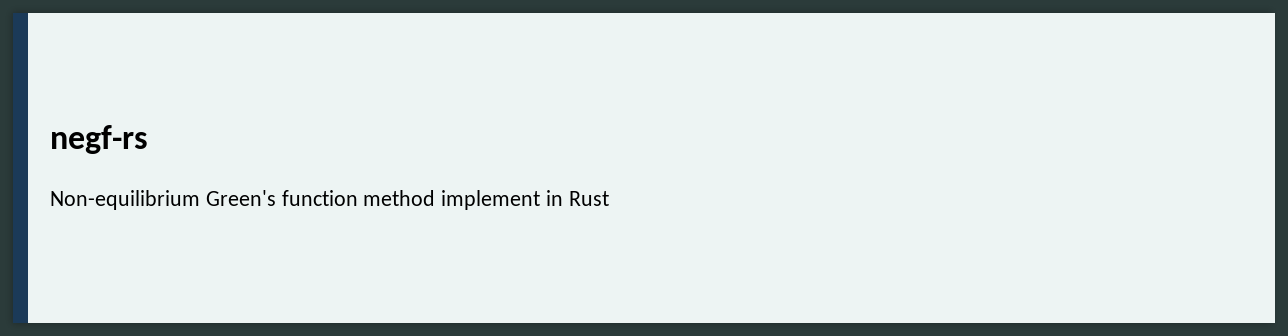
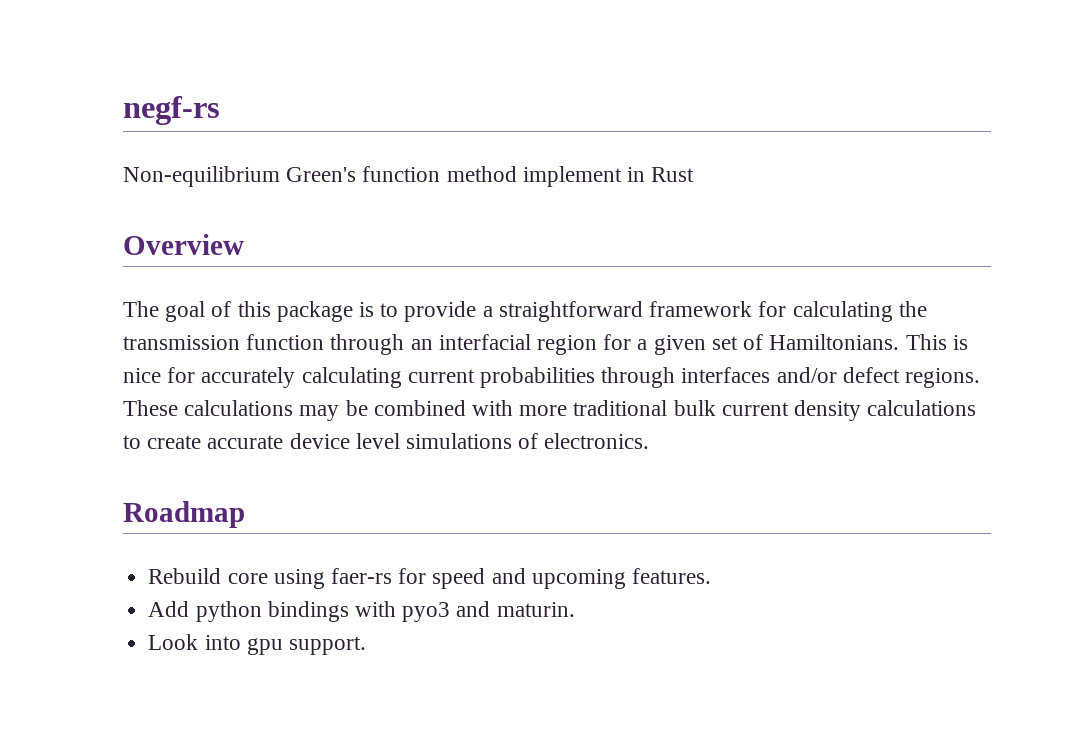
(609, 198) none -> [123,234,244,255] [123,301,927,322] [123,334,968,355] [123,367,981,388] [123,400,977,421] [123,433,650,449] [123,501,245,528] [148,568,711,589] [148,601,575,622] [148,634,366,655] // Overview // The goal of this package is to provide a straightforward framework for calculating the transmission function through an interfacial region for a given set of Hamiltonians. This is nice for accurately calculating current probabilities through interfaces and/or defect regions. These calculations may be combined with more traditional bulk current density calculations to create accurate device level simulations of electronics. // Roadmap // Rebuild core using faer-rs for speed and upcoming features. // Add python bindings with pyo3 and maturin. // Look into gpu support.

